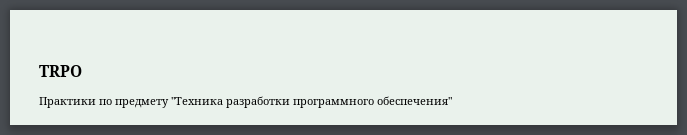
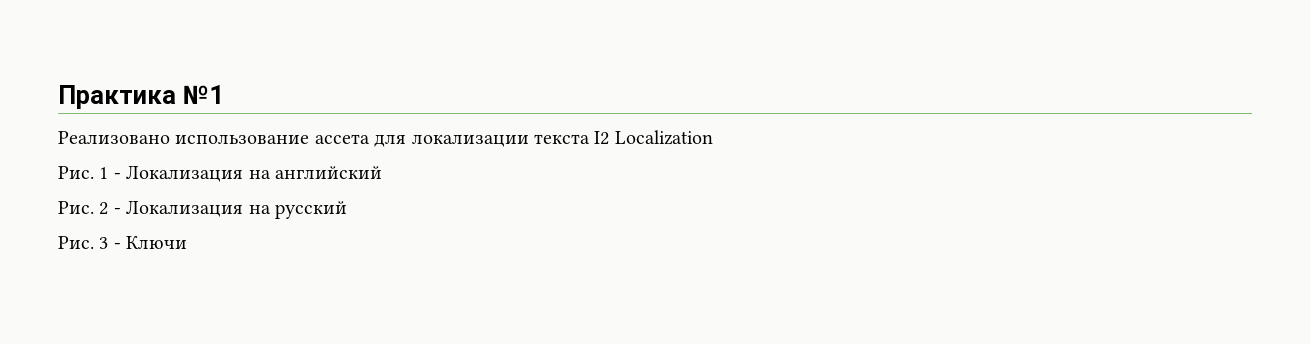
[39,65,82,77] [39,96,452,108] TRPO // Практики по предмету "Техника разработки программного обеспечения" -> [58,85,224,109] [58,130,713,147] [58,165,382,182] [58,200,347,219] [58,236,188,249] Практика №1 // Реализовано использование ассета для локализации текста I2 Localization // Рис. 1 - Локализация на английский // Рис. 2 - Локализация на русский // Рис. 3 - Ключи

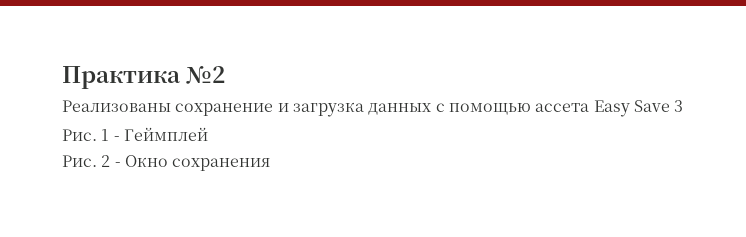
[182,85,224,104] [58,130,713,147] №1 // Реализовано использование ассета для локализации текста I2 Localization -> [186,66,226,84] [62,100,684,117] №2 // Реализованы сохранение и загрузка данных с помощью ассета Easy Save 3
[126,165,382,182] Локализация на английский -> [123,127,208,141] Геймплей
[126,200,347,219] [58,236,188,249] Локализация на русский // Рис. 3 - Ключи -> [124,155,271,171] Окно сохранения

